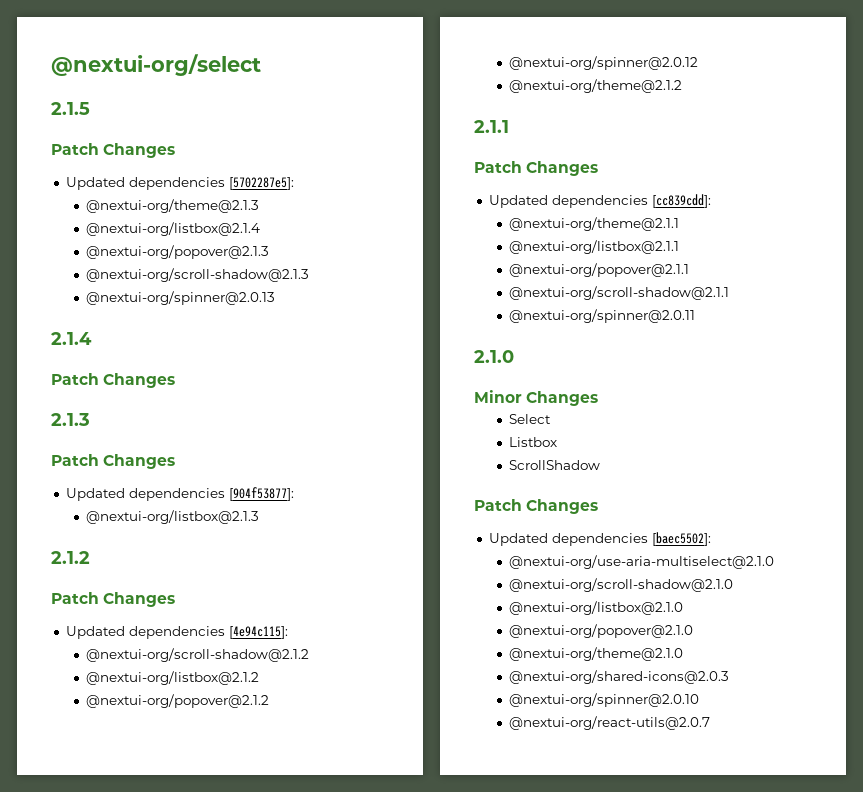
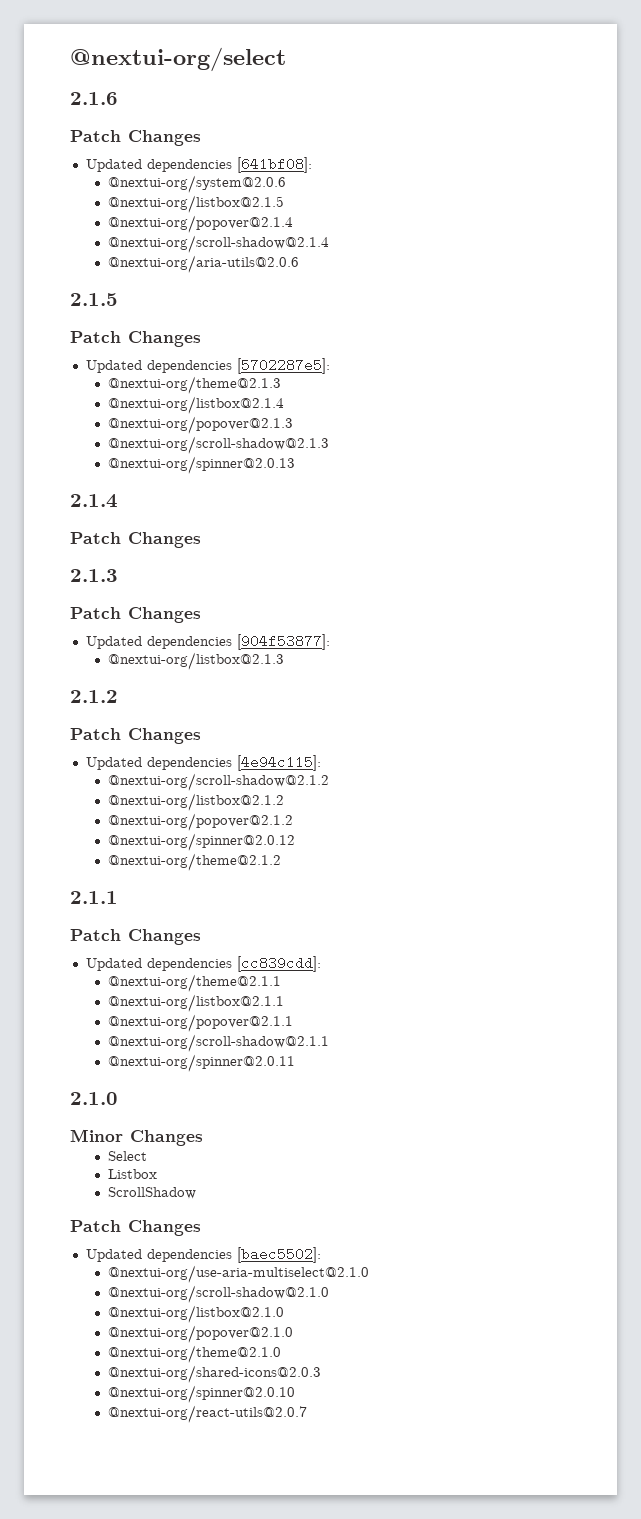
(261, 65) none -> [70,92,118,105] [70,130,201,146] [85,157,312,173] [108,175,287,193] [108,195,285,213] [108,215,294,233] [108,235,330,253] [108,255,300,273] // 2.1.6 // Patch Changes // Updated dependencies [641bf08]: // @nextui-org/system@2.0.6 // @nextui-org/listbox@2.1.5 // @nextui-org/popover@2.1.4 // @nextui-org/scroll-shadow@2.1.4 // @nextui-org/aria-utils@2.0.6

